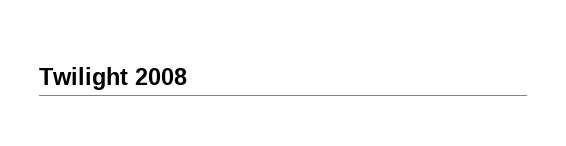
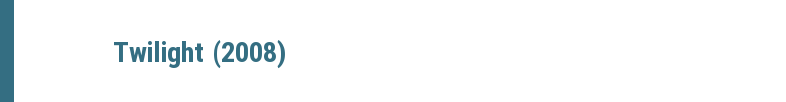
[135,68,187,85] 2008 -> [211,40,286,69] (2008)

